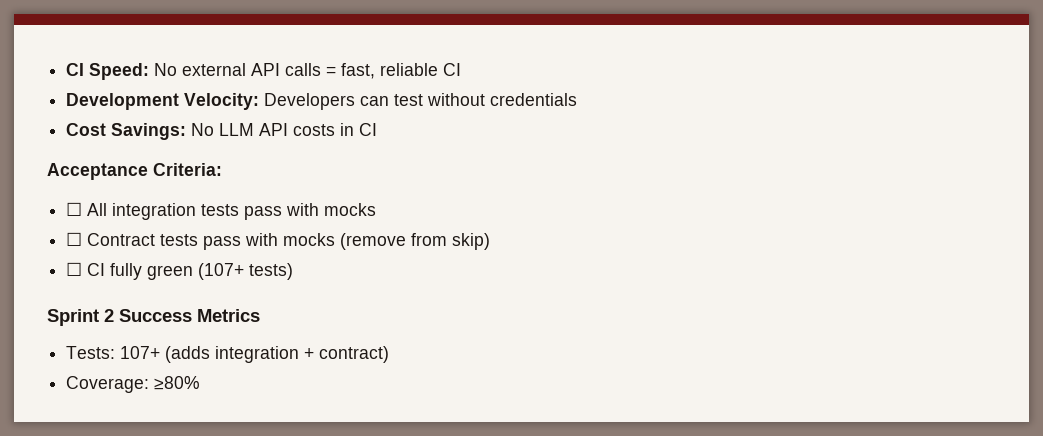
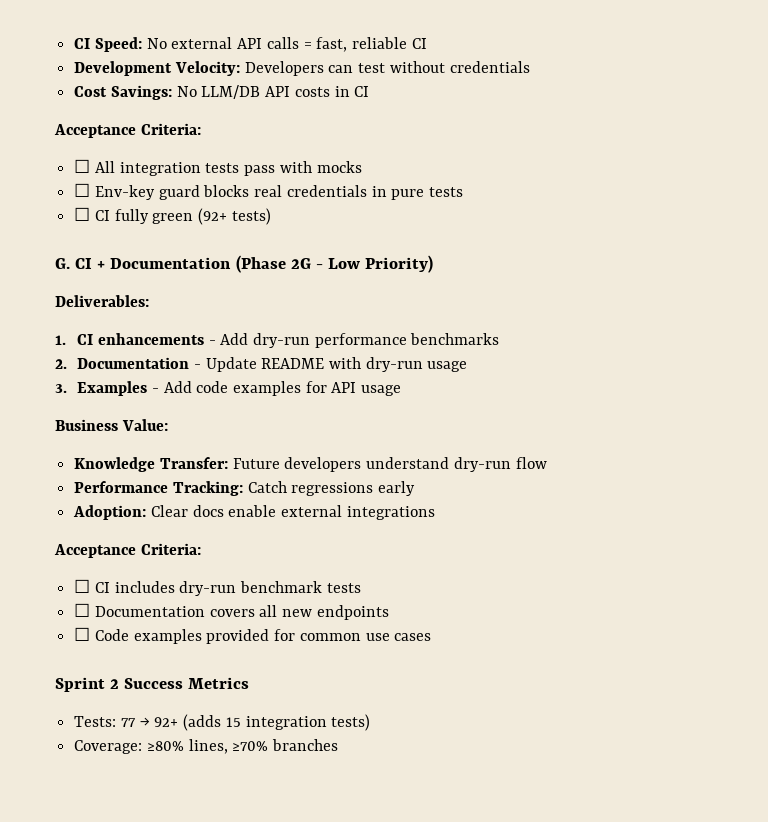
[219,123,255,136] LLM -> [201,85,261,99] LLM/DB
[87,233,491,250] Contract tests pass with mocks (remove from skip) -> [94,185,464,200] Env-key guard blocks real credentials in pure tests
[198,263,294,280] (107+ tests) -> [198,208,271,225] [55,255,434,273] [55,295,149,307] [55,333,500,348] [55,357,468,372] [55,381,402,396] [55,419,168,431] [74,457,547,472] [74,481,416,496] [73,505,435,520] [54,543,201,558] [74,579,361,596] [74,603,389,620] [74,627,432,644] (92+ tests) // G. CI + Documentation (Phase 2G - Low Priority) // Deliverables: // 1. CI enhancements - Add dry-run performance benchmarks // 2. Documentation - Update README with dry-run usage // 3. Examples - Add code examples for API usage // Business Value: // Knowledge Transfer: Future developers understand dry-run flow // Performance Tracking: Catch regressions early // Adoption: Clear docs enable external integrations // Acceptance Criteria: // ☐ CI includes dry-run benchmark tests // ☐ Documentation covers all new endpoints // ☐ Code examples provided for common use cases
[120,346,390,363] 107+ (adds integration + contract) -> [120,714,371,731] 77 → 92+ (adds 15 integration tests)
(201, 383) none -> [188,739,339,754] lines, ≥70% branches

